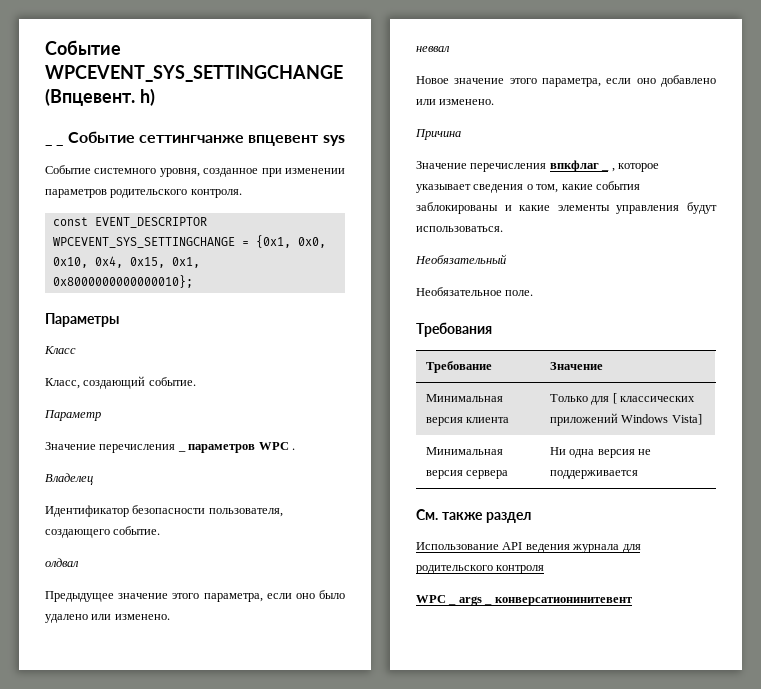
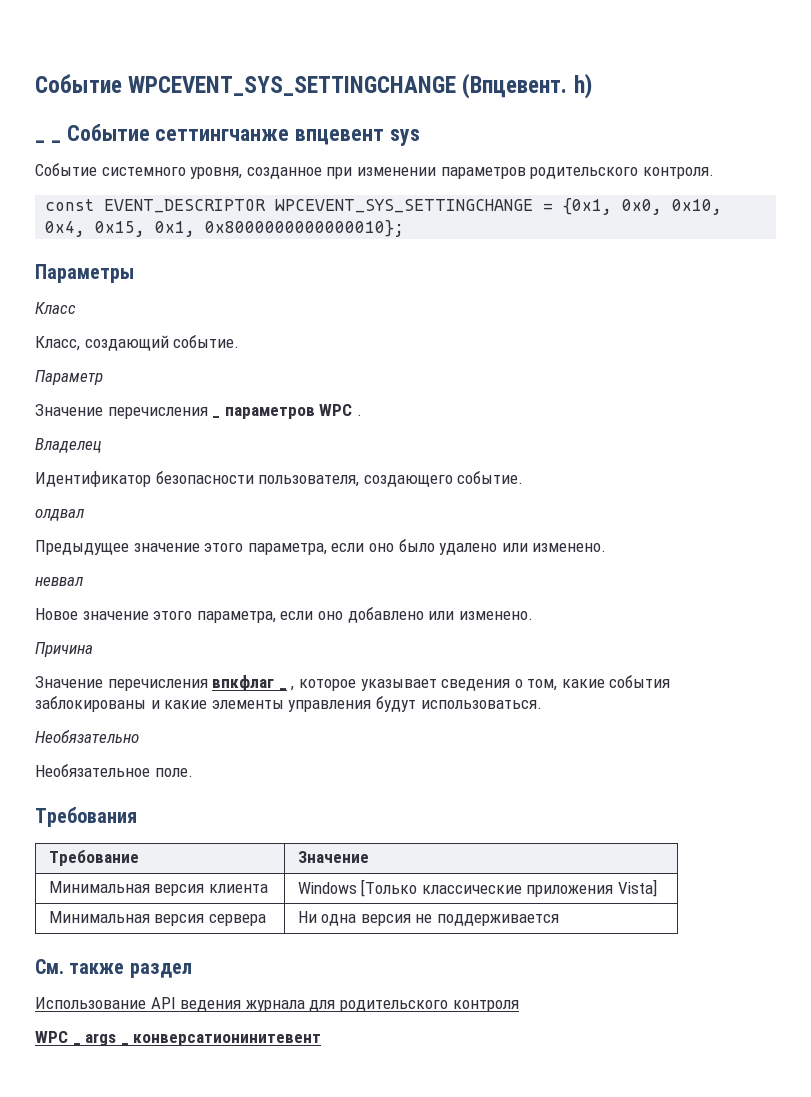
[415,254,507,264] Необязательный -> [35,730,139,743] Необязательно
[549,393,695,405] [549,413,669,426] Только для [ классических приложений Windows -> [297,879,614,897] Windows [Только классические приложения

